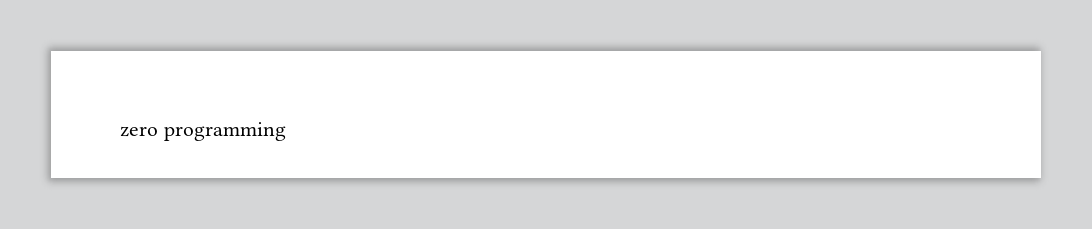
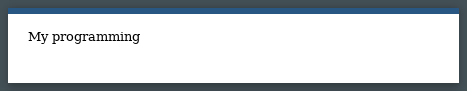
[120,126,158,137] zero -> [28,32,49,44] My

